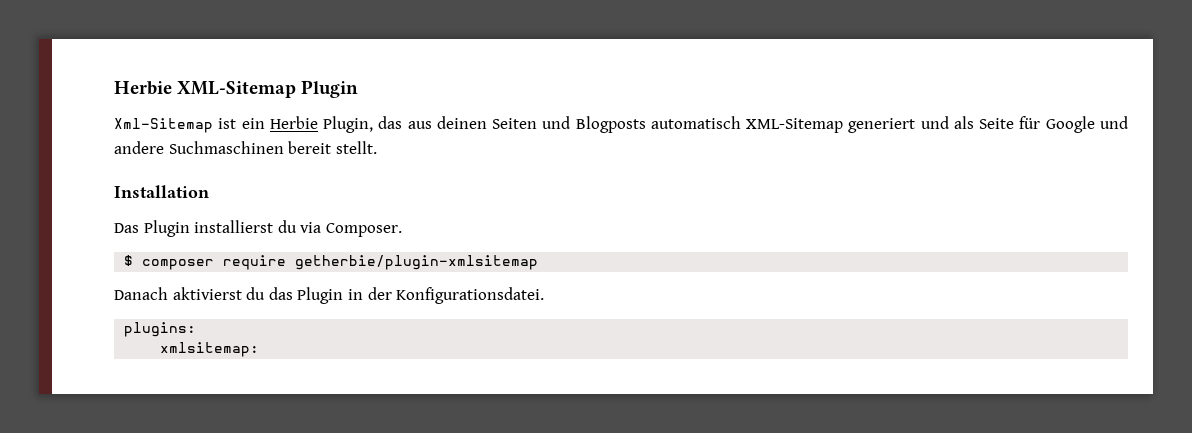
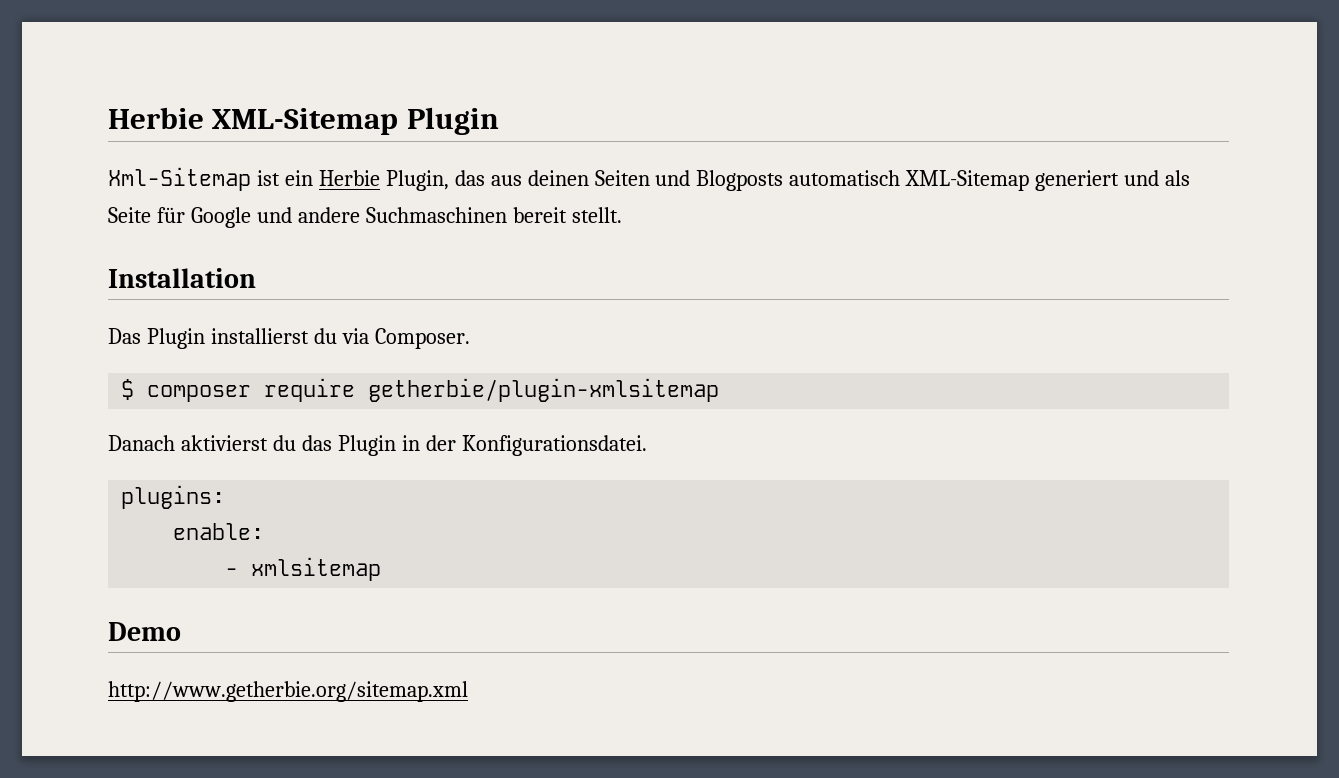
[160,342,260,357] xmlsitemap: -> [173,523,265,540] [225,557,382,581] [108,622,181,641] [108,681,468,702] enable: // - xmlsitemap // Demo // http://www.getherbie.org/sitemap.xml

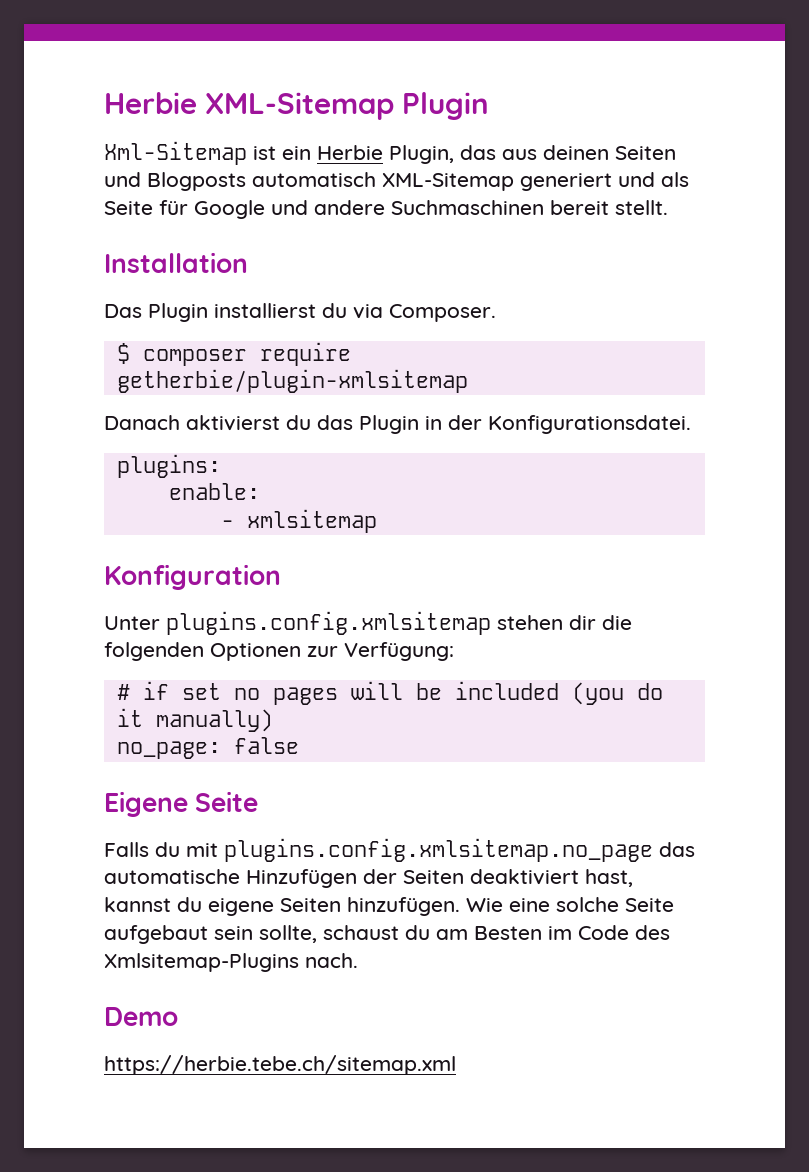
(382, 569) none -> [104,564,281,590] [104,611,632,635] [104,642,454,661] [116,681,663,705] [116,708,273,732] [116,737,299,759] [104,791,259,817] [104,838,695,862] [104,869,633,888] [104,897,674,916] [104,925,670,944] [104,953,358,972] // Konfiguration // Unter plugins.config.xmlsitemap stehen dir die folgenden Optionen zur Verfügung: // # if set no pages will be included (you do it manually) // no_page: false // Eigene Seite // Falls du mit plugins.config.xmlsitemap.no_page das automatische Hinzufügen der Seiten deaktiviert hast, kannst du eigene Seiten hinzufügen. Wie eine solche Seite aufgebaut sein sollte, schaust du am Besten im Code des Xmlsitemap-Plugins nach.
[108,681,468,702] http://www.getherbie.org/sitemap.xml -> [104,1055,456,1075] https://herbie.tebe.ch/sitemap.xml

